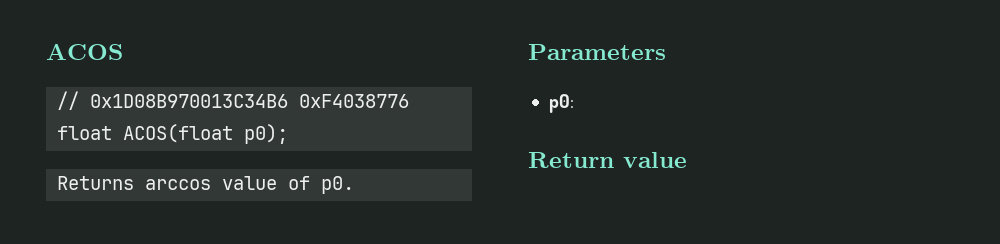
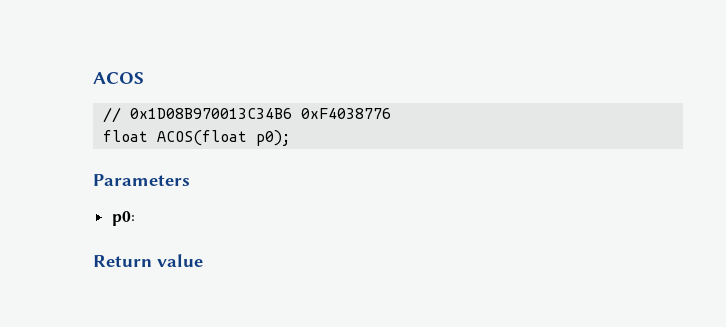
[57,176,355,194] // Returns arccos value of p0. -> (291, 138) none

